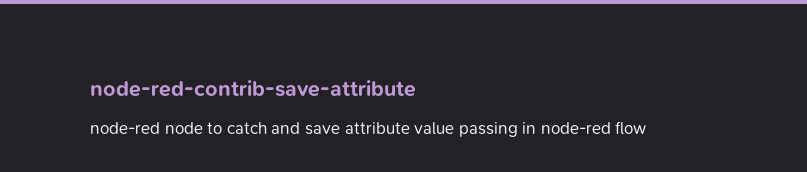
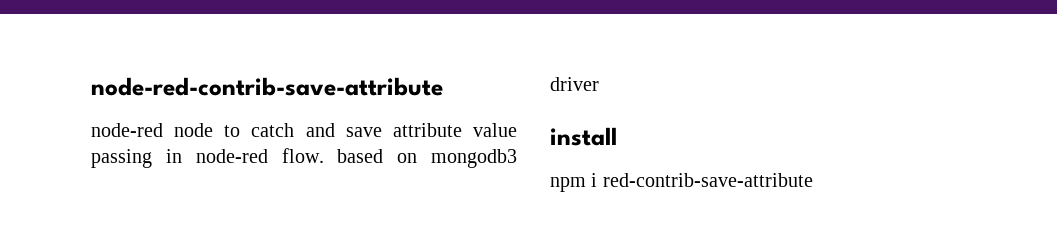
[615,121,647,135] flow -> [281,148,517,168] [550,77,599,91] [550,127,617,146] [550,173,813,192] flow. based on mongodb3 driver // install // npm i red-contrib-save-attribute

